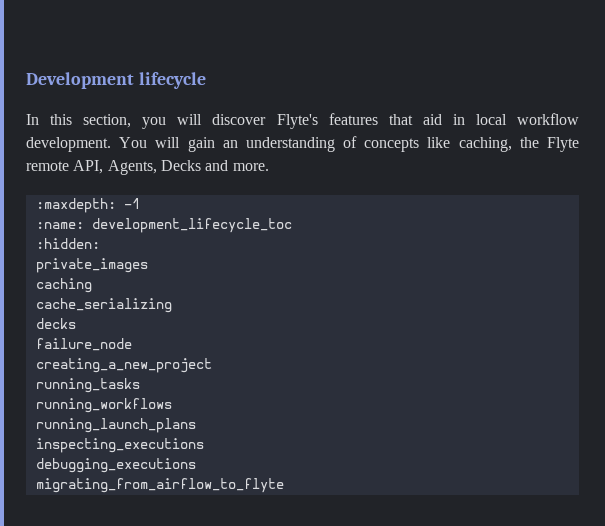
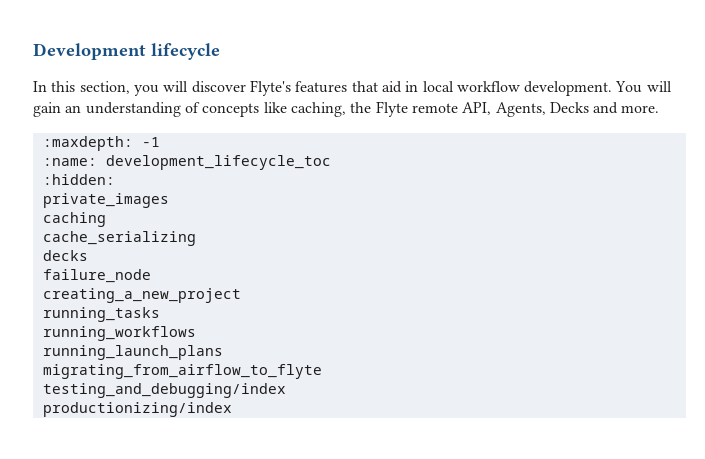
[35,438,204,453] [35,458,196,473] [35,478,284,493] inspecting_executions // debugging_executions // migrating_from_airflow_to_flyte -> [42,364,322,379] [42,383,286,398] [42,402,232,417] migrating_from_airflow_to_flyte // testing_and_debugging/index // productionizing/index

